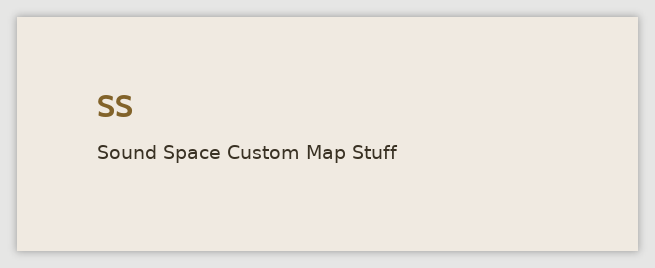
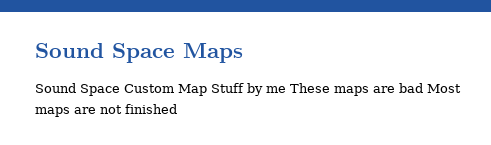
[97,95,133,117] SS -> [35,43,243,63] Sound Space Maps
(398, 152) none -> [247,83,461,96] [35,104,177,117] by me These maps are bad Most maps are not finished

